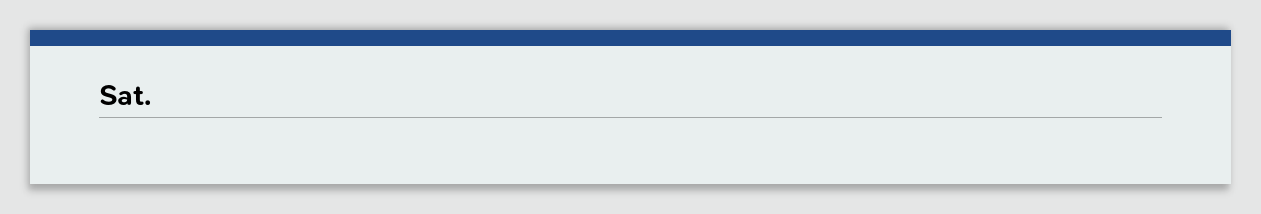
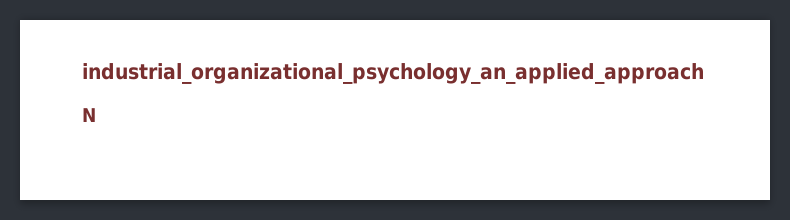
[99,85,151,105] Sat. -> [82,63,704,84] [82,108,96,122] industrial_organizational_psychology_an_applied_approach // N

